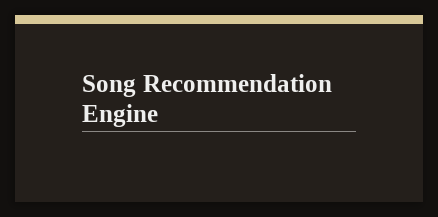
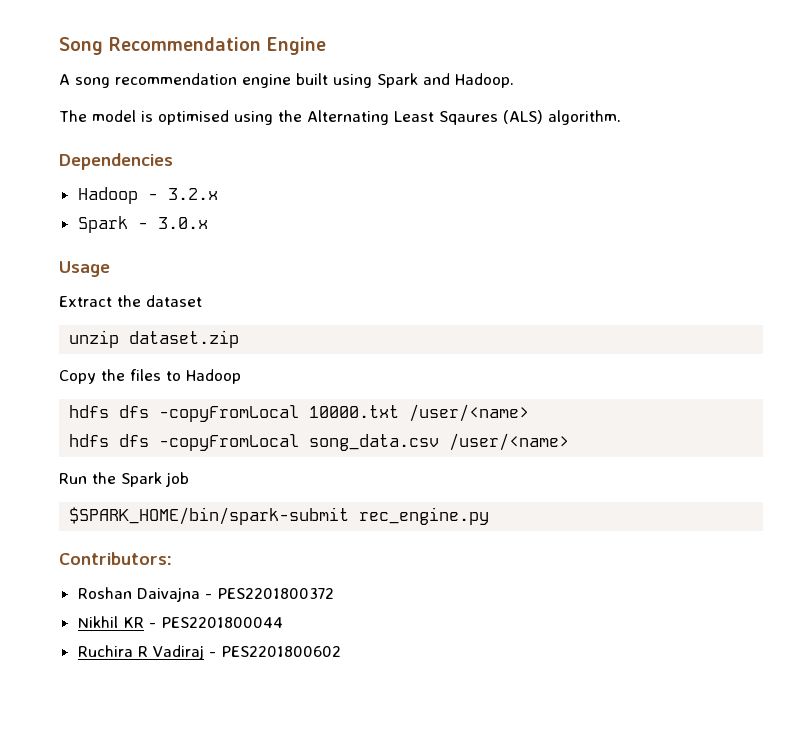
(158, 115) none -> [59,73,514,88] [59,110,621,125] [59,153,173,170] [77,187,218,204] [77,216,208,233] [59,261,110,277] [59,295,202,307] [69,330,240,348] [59,369,241,384] [69,404,530,422] [69,433,570,451] [59,472,189,487] [69,507,490,525] [59,552,172,565] [77,587,334,602] [77,616,283,628] [77,645,341,660] // A song recommendation engine built using Spark and Hadoop. // The model is optimised using the Alternating Least Sqaures (ALS) algorithm. // Dependencies // Hadoop - 3.2.x // Spark - 3.0.x // Usage // Extract the dataset // unzip dataset.zip // Copy the files to Hadoop // hdfs dfs -copyFromLocal 10000.txt /user/<name> // hdfs dfs -copyFromLocal song_data.csv /user/<name> // Run the Spark job // $SPARK_HOME/bin/spark-submit rec_engine.py // Contributors: // Roshan Daivajna - PES2201800372 // Nikhil KR - PES2201800044 // Ruchira R Vadiraj - PES2201800602

